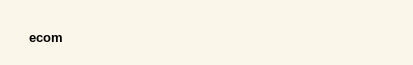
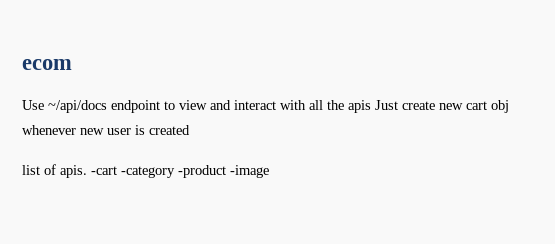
(63, 38) none -> [22,100,509,113] [22,125,190,135] [22,164,269,178] // Use ~/api/docs endpoint to view and interact with all the apis Just create new cart obj whenever new user is created // list of apis. -cart -category -product -image

